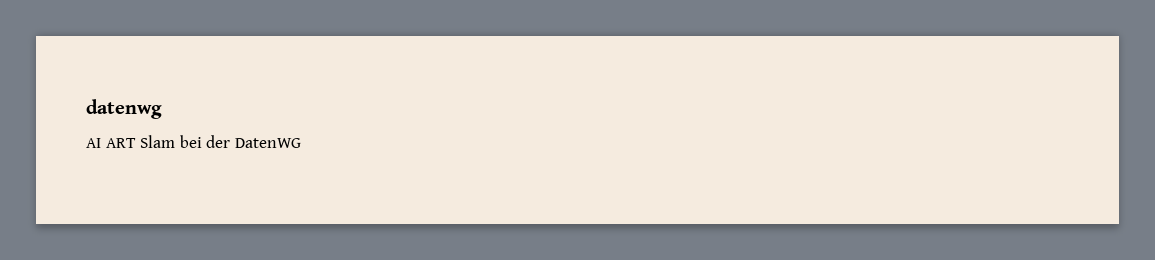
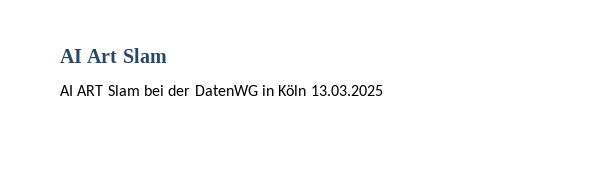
[86,99,162,119] datenwg -> [60,48,167,63] AI Art Slam
(301, 143) none -> [261,85,383,96] in Köln 13.03.2025

